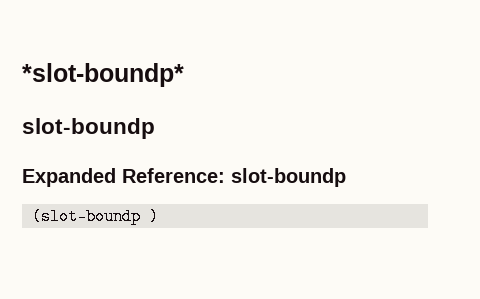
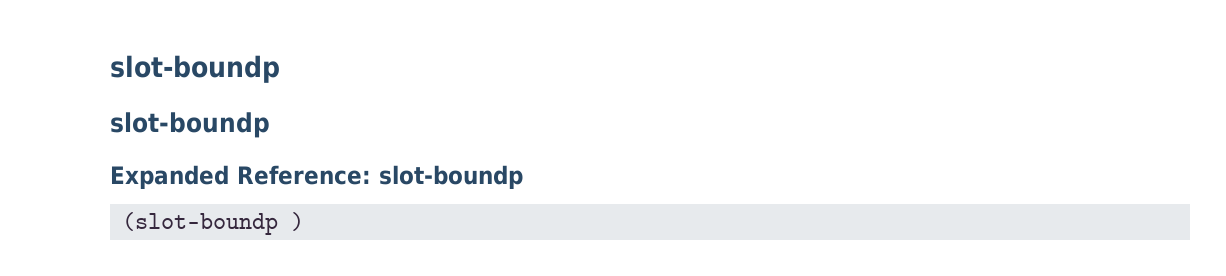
[22,63,184,87] *slot-boundp* -> [110,55,280,83] slot-boundp

